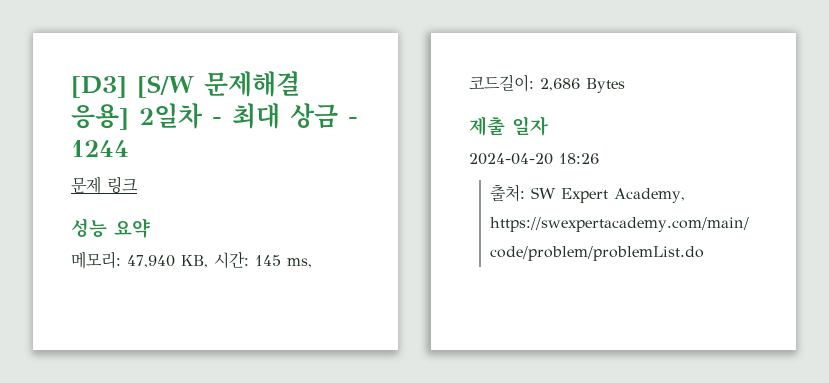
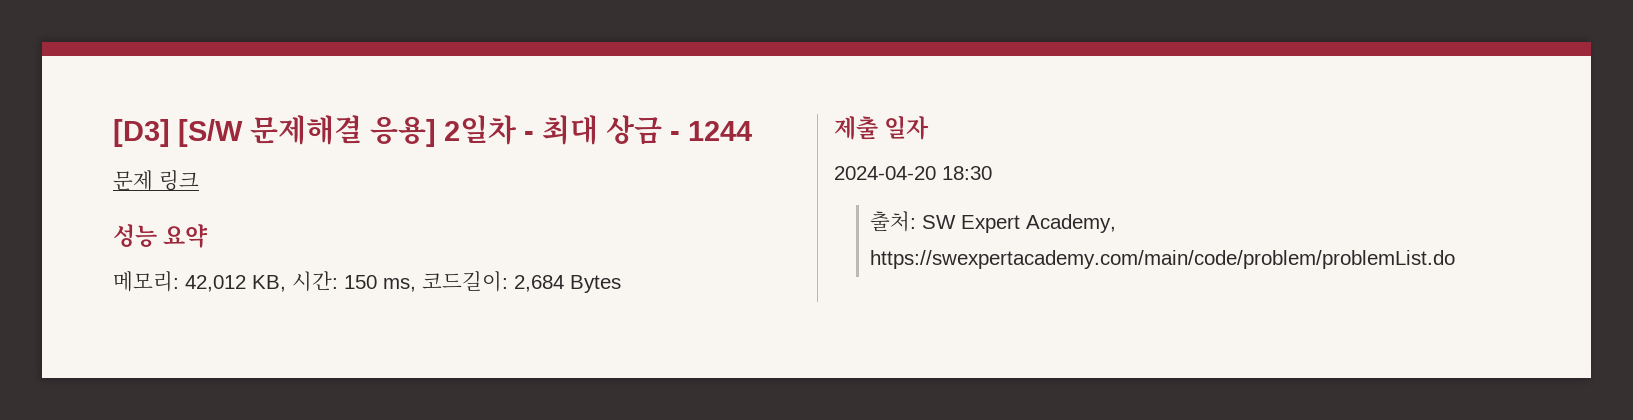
[127,255,175,268] 47,940 -> [185,275,246,292] 42,012
[255,255,281,266] 145 -> [344,275,377,289] 150
[540,78,580,91] 2,686 -> [514,275,564,292] 2,684
[559,153,599,164] 18:26 -> [942,166,992,180] 18:30

